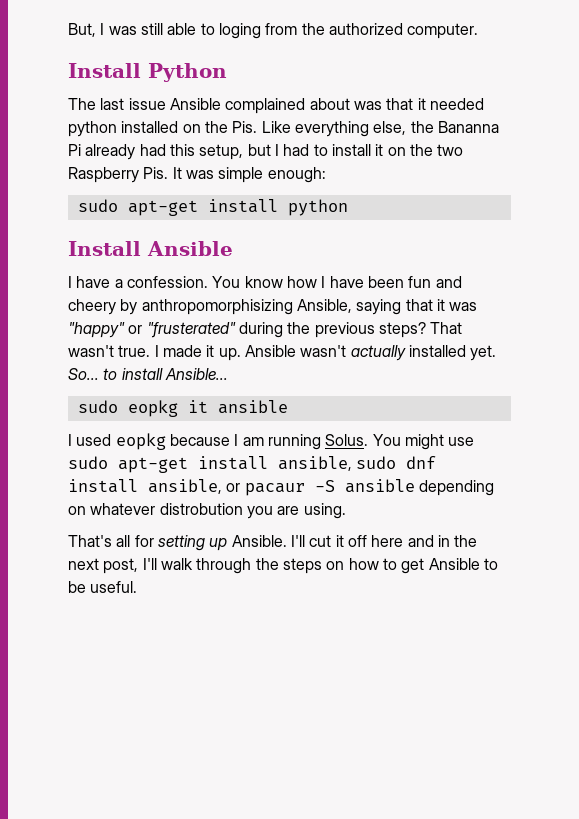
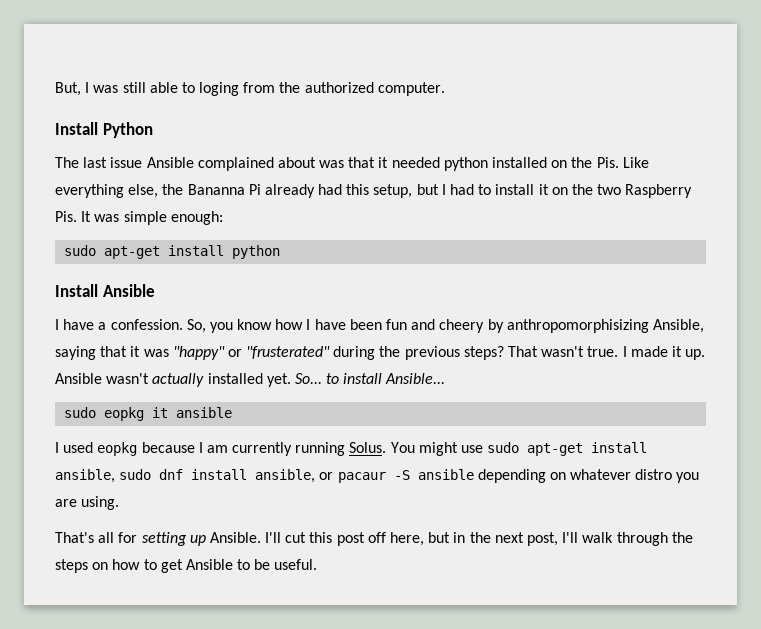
[212,276,241,288] You -> [186,319,233,333] So, you
(264, 441) none -> [232,442,293,456] currently
[159,503,243,515] distrobution -> [635,469,673,480] distro
[335,535,434,547] it off here and -> [309,532,451,546] this post off here, but

